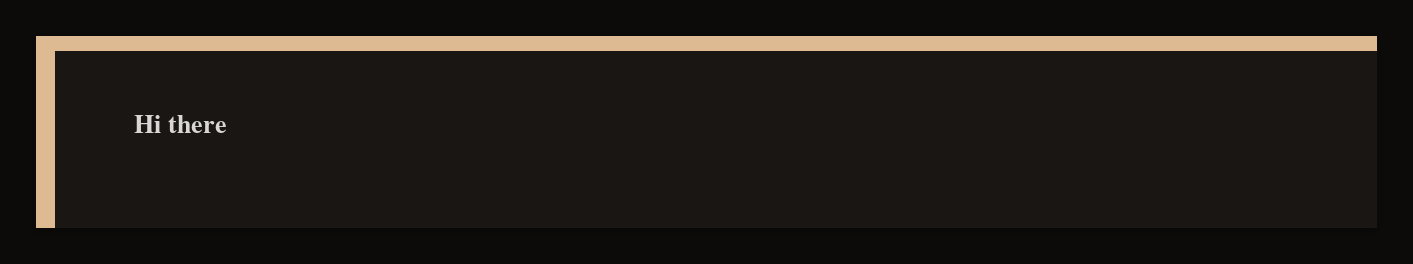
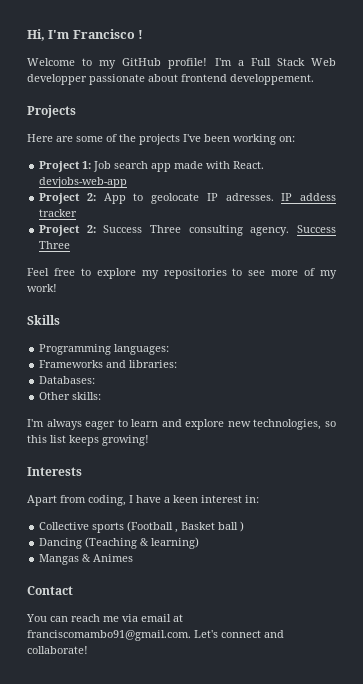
[134,115,228,133] Hi there -> [27,29,144,41] [27,58,336,69] [27,74,314,85] [27,105,76,118] [27,134,295,145] [39,161,265,172] [39,177,128,188] [39,193,337,204] [39,209,78,217] [39,225,336,236] [39,241,71,249] [27,268,337,279] [27,284,57,292] [27,315,60,325] [39,344,170,355] [39,360,178,368] [39,376,96,384] [39,392,102,400] [27,419,336,430] [27,435,149,446] [27,467,82,476] [27,495,259,506] [39,521,245,533] [39,537,200,549] [39,554,134,565] [27,586,73,595] [26,614,183,622] [27,630,284,641] [27,646,88,654] Hi, I'm Francisco ! // Welcome to my GitHub profile! I'm a Full Stack Web developper passionate about frontend developpement. // Projects // Here are some of the projects I've been working on: // Project 1: Job search app made with React. devjobs-web-app // Project 2: App to geolocate IP adresses. IP addess tracker // Project 2: Success Three consulting agency. Success Three // Feel free to explore my repositories to see more of my work! // Skills // Programming languages: // Frameworks and libraries: // Databases: // Other skills: // I'm always eager to learn and explore new technologies, so this list keeps growing! // Interests // Apart from coding, I have a keen interest in: // Collective sports (Football , Basket ball ) // Dancing (Teaching & learning) // Mangas & Animes // Contact // You can reach me via email at franciscomambo91@gmail.com. Let's connect and collaborate!

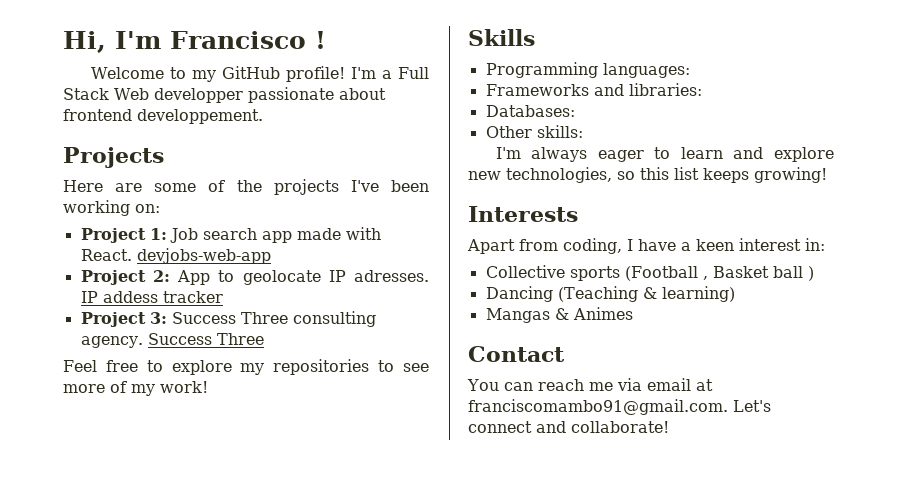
[86,225,96,233] 2: -> [149,312,167,324] 3:

